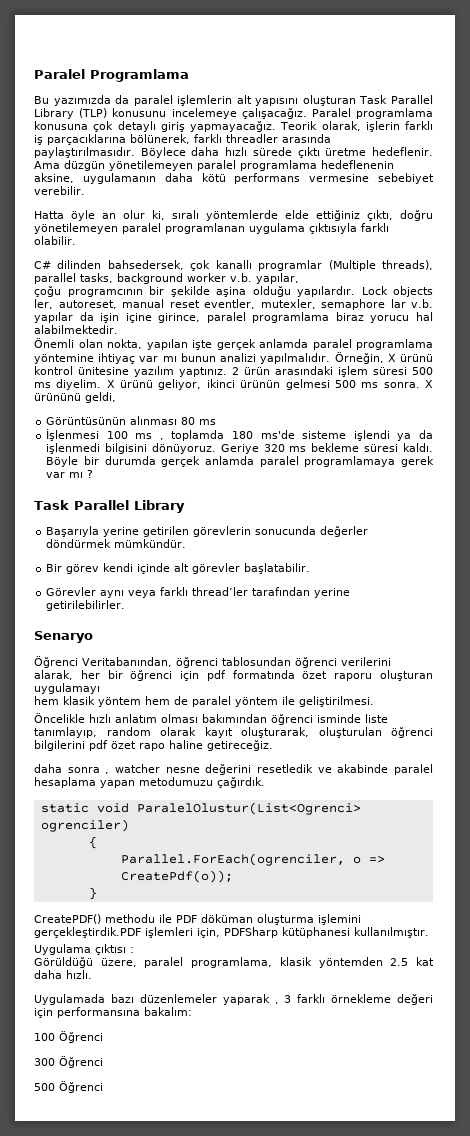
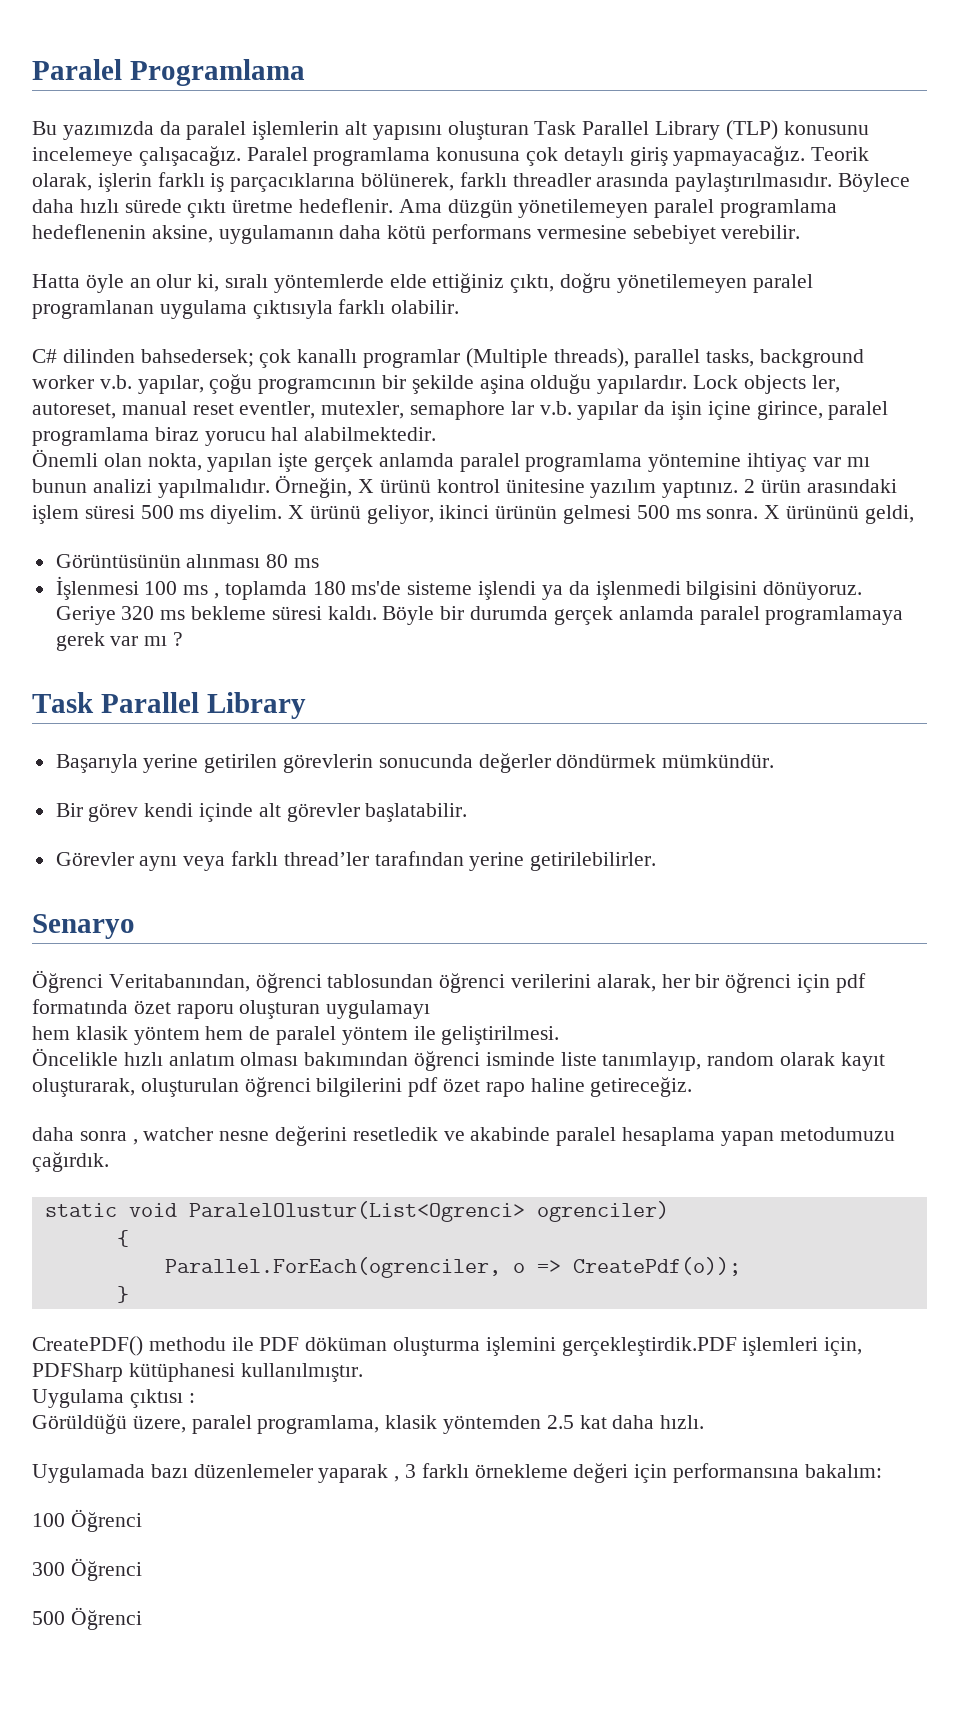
[107,260,184,270] bahsedersek, -> [140,349,254,367] bahsedersek;
(299, 278) // -> (204, 384) none

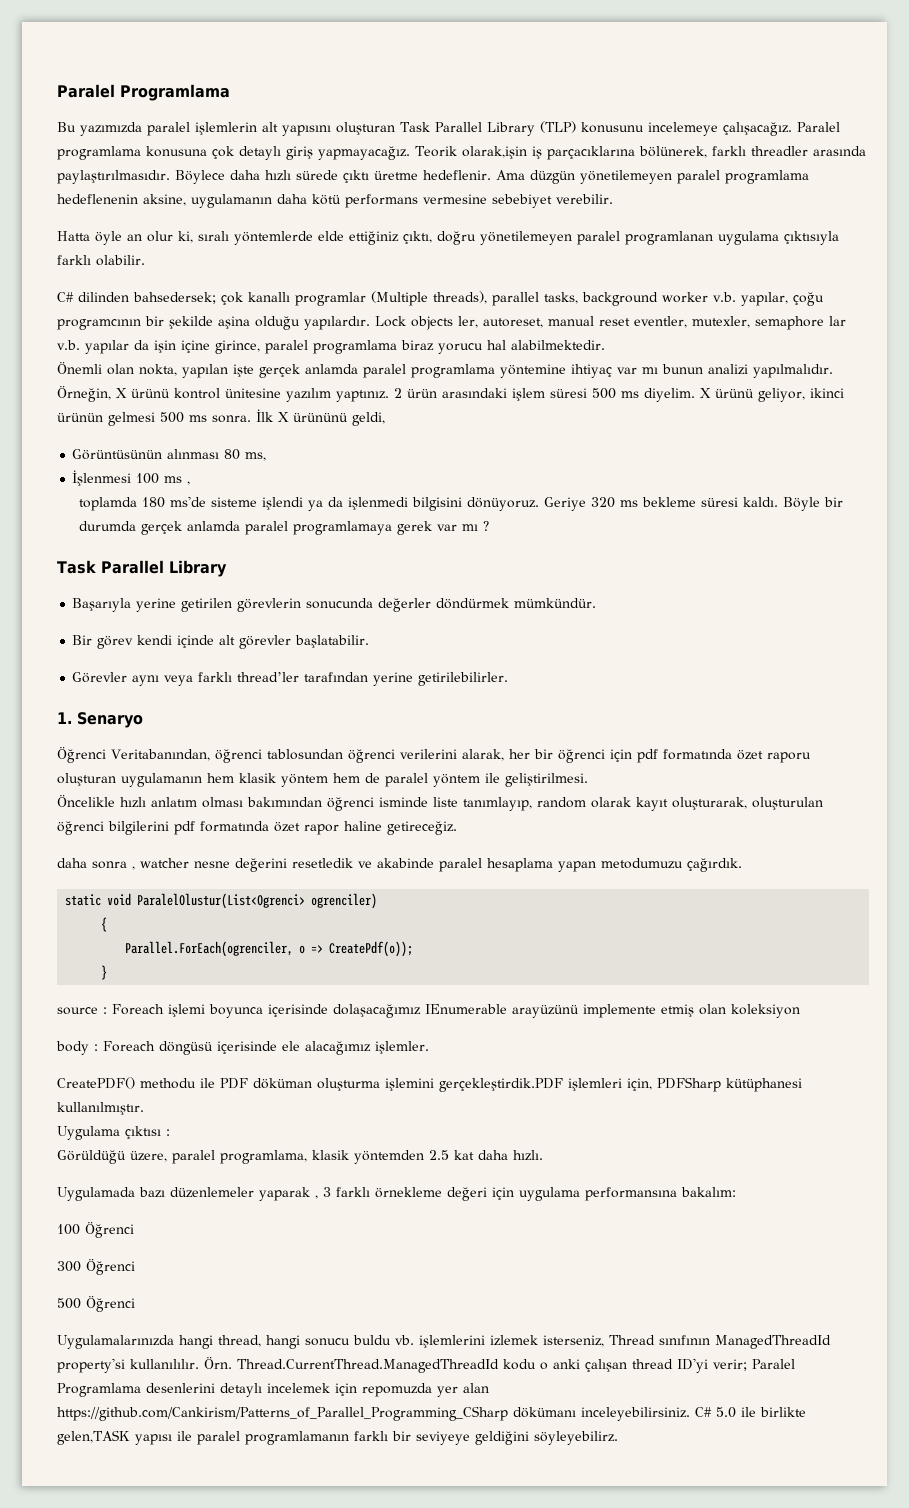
[159,121,181,135] da -> (142, 129) none
[32,172,205,192] olarak, işlerin farklı -> [461,146,527,159] olarak,işin
(759, 514) none -> [256,409,273,422] İlk
[294,558,320,568] ms -> [245,452,267,461] ms,
(220, 596) none -> (191, 483) //
(657, 861) none -> [57,712,72,724] 1.
[326,1000,431,1019] uygulamayı // -> [121,773,202,787] uygulamanın
[443,1078,525,1097] özet rapo -> [200,821,339,835] formatında özet rapor
(129, 1294) none -> [57,1004,800,1018] [56,1041,429,1055] // source : Foreach işlemi boyunca içerisinde dolaşacağımız IEnumerable arayüzünü implemente etmiş olan koleksiyon // body : Foreach döngüsü içerisinde ele alacağımız işlemler.
(668, 1473) none -> [519,1187,580,1201] uygulama
(142, 1618) none -> [57,1335,831,1349] [57,1357,795,1373] [57,1383,489,1397] [57,1406,806,1421] [57,1430,618,1445] // Uygulamalarınızda hangi thread, hangi sonucu buldu vb. işlemlerini izlemek isterseniz, Thread sınıfının ManagedThreadId property'si kullanılılır. Örn. Thread.CurrentThread.ManagedThreadId kodu o anki çalışan thread ID'yi verir; Paralel Programlama desenlerini detaylı incelemek için repomuzda yer alan https://github.com/Cankirism/Patterns_of_Parallel_Programming_CSharp dökümanı inceleyebilirsiniz. C# 5.0 ile birlikte gelen,TASK yapısı ile paralel programlamanın farklı bir seviyeye geldiğini söyleyebilirz.

